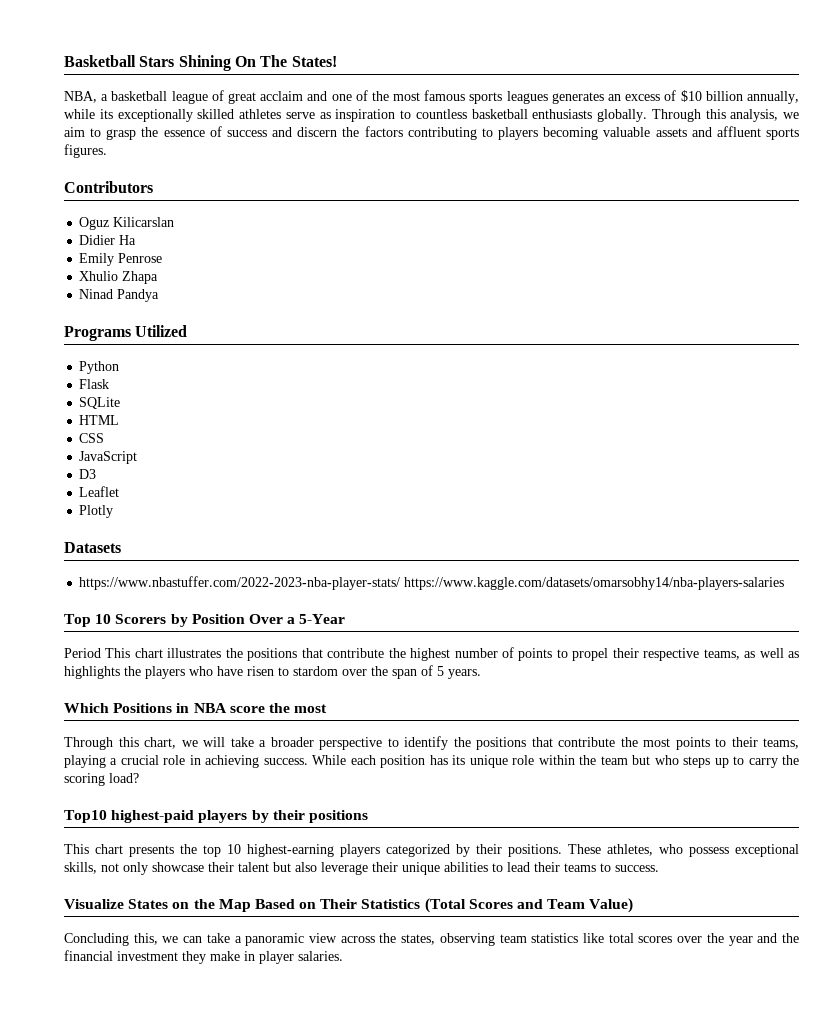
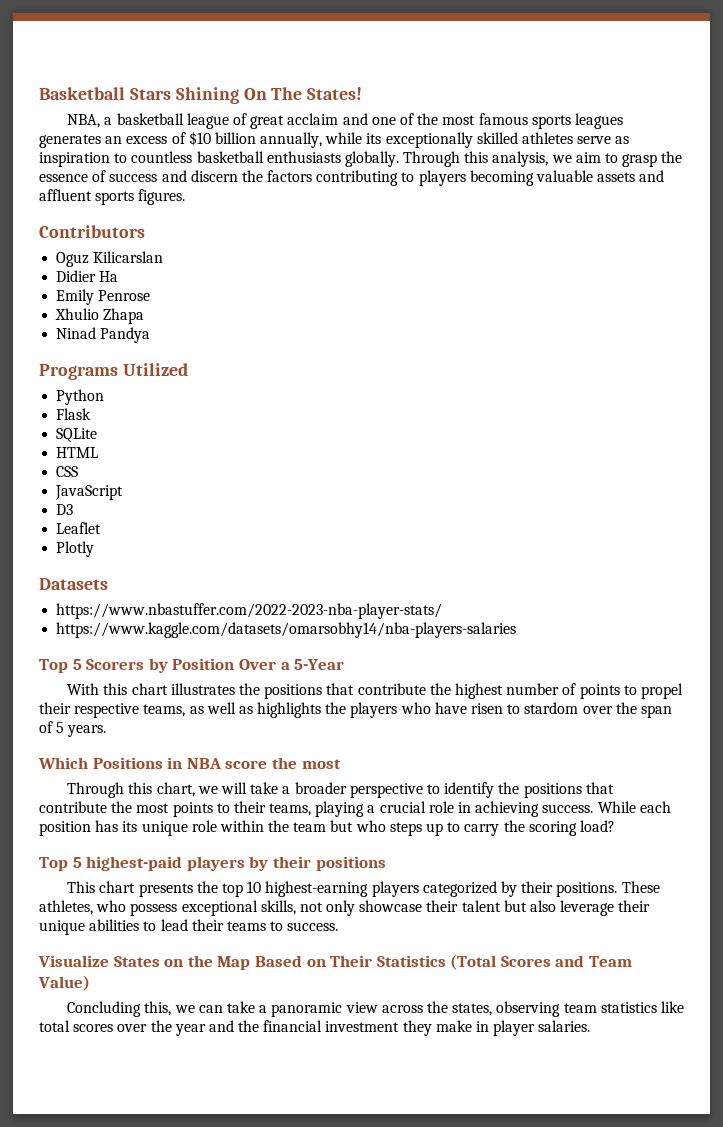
(401, 583) none -> (443, 611) //
[95,614,112,624] 10 -> [72,659,82,670] 5
[64,648,131,658] Period This -> [67,683,128,695] With this
[64,810,107,823] Top10 -> [39,857,82,871] Top 5

